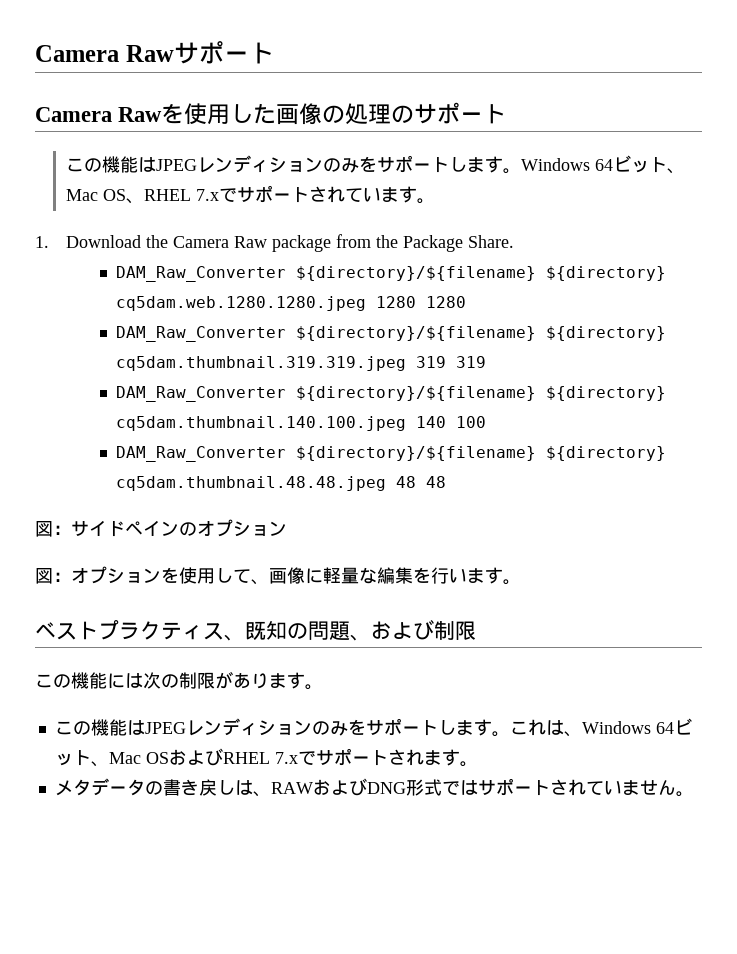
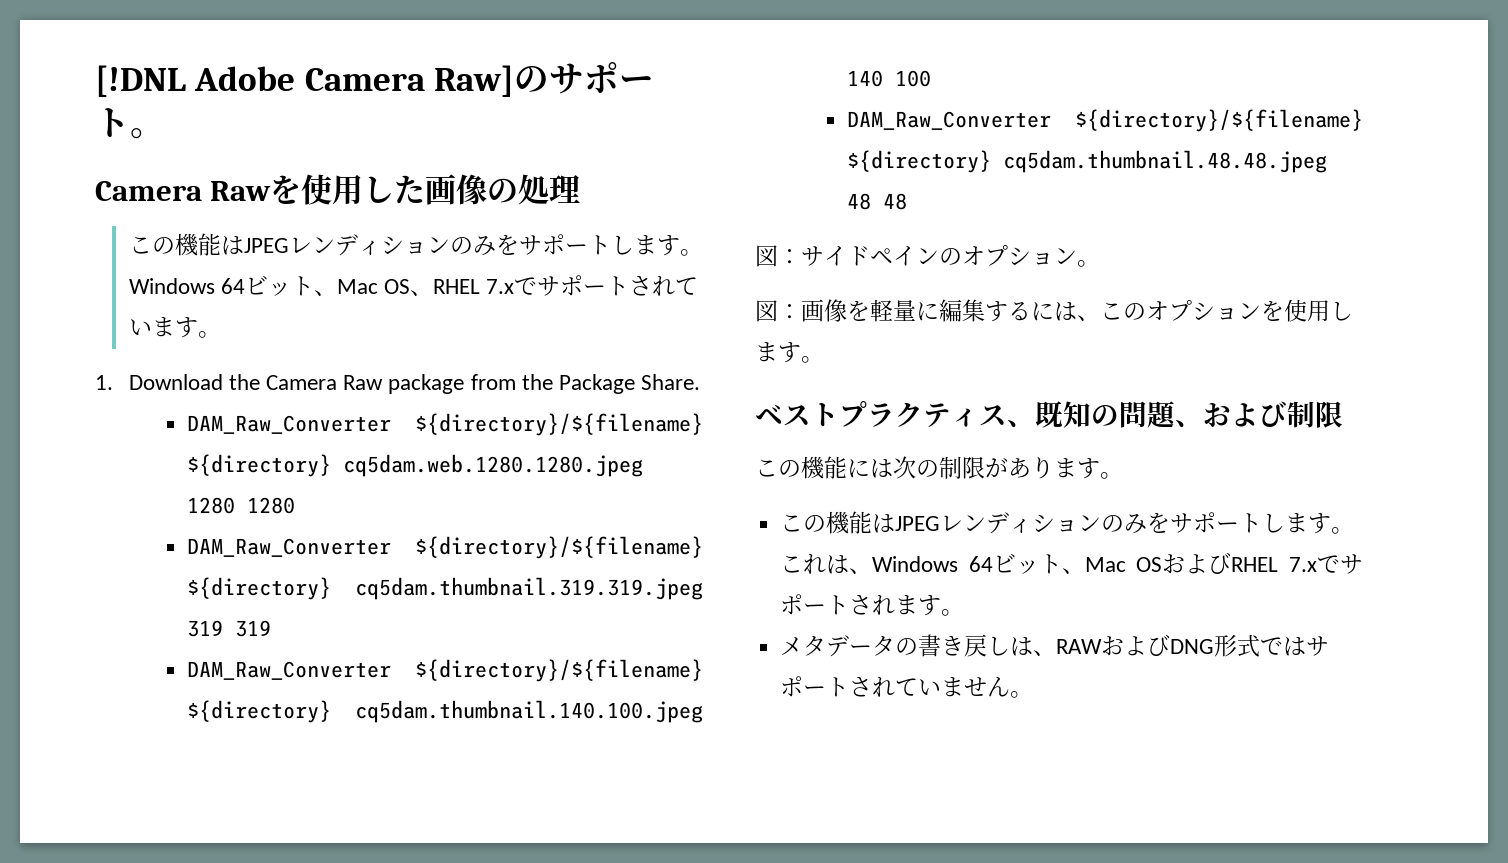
[35,41,274,64] Camera Rawサポート -> [95,62,654,97] [95,108,165,139] [!DNL Adobe Camera Raw]のサポート。
[391,102,507,124] のサポート -> (581, 189) none
[35,568,71,584] // 図： -> [1077,260,1100,267] [755,299,1146,322] 。 // 図：画像を軽量に編集するには、この
[233,567,467,585] て、画像に軽量な編集を行い -> (1353, 311) none

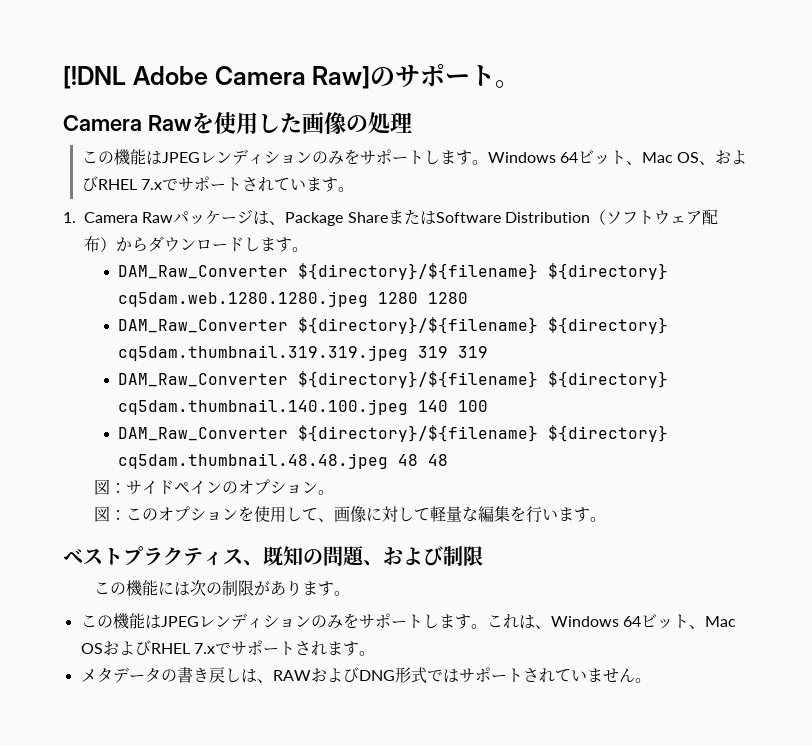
(433, 293) none -> [715,150,748,164] [81,176,98,192] および
[128,374,701,394] Download the Camera Raw package from the Package Share. -> [84,209,718,226] [84,236,308,252] Camera Rawパッケージは、Package ShareまたはSoftware Distribution（ソフトウェア配布）からダウンロードします。
[801,299,1100,322] 画像を軽量に編集するには、 -> (127, 515) none
(1353, 311) none -> [302,506,559,523] て、画像に対して軽量な編集を行い

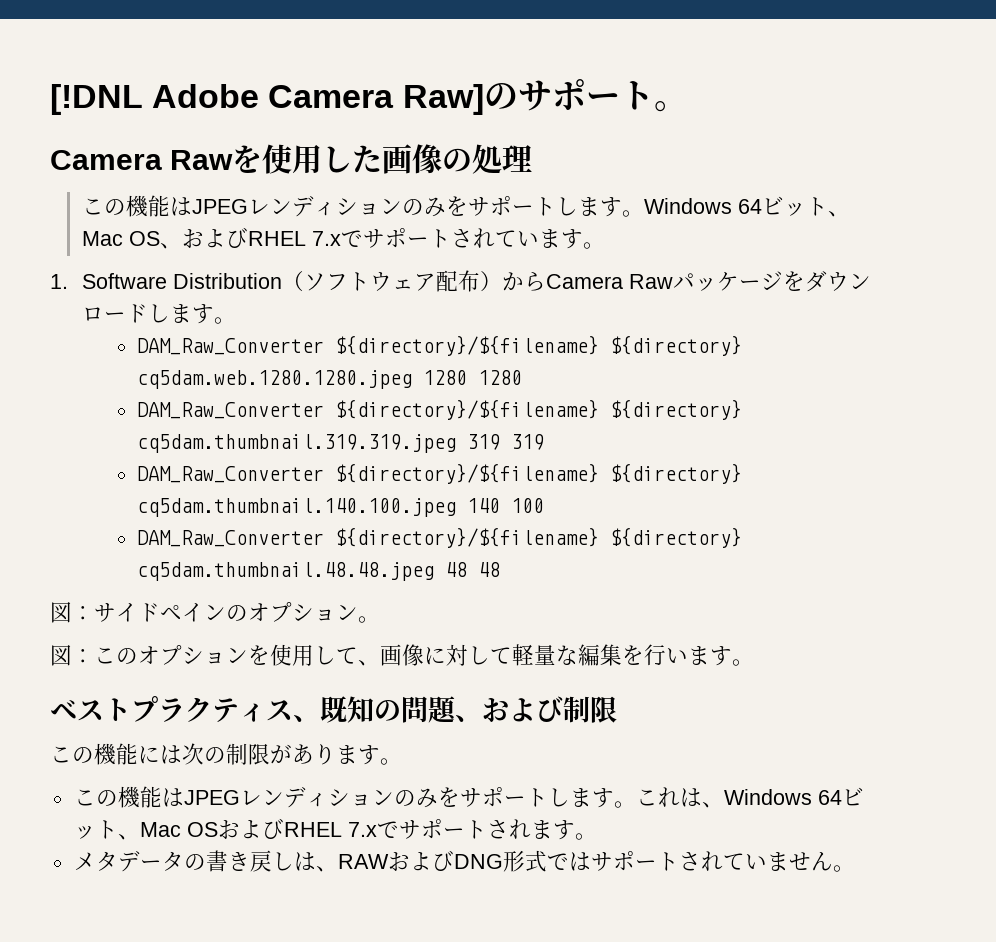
[84,209,436,226] Camera Rawパッケージは、Package Shareまたは -> (68, 281) none
(148, 244) none -> [545,271,805,291] Camera Rawパッケージを

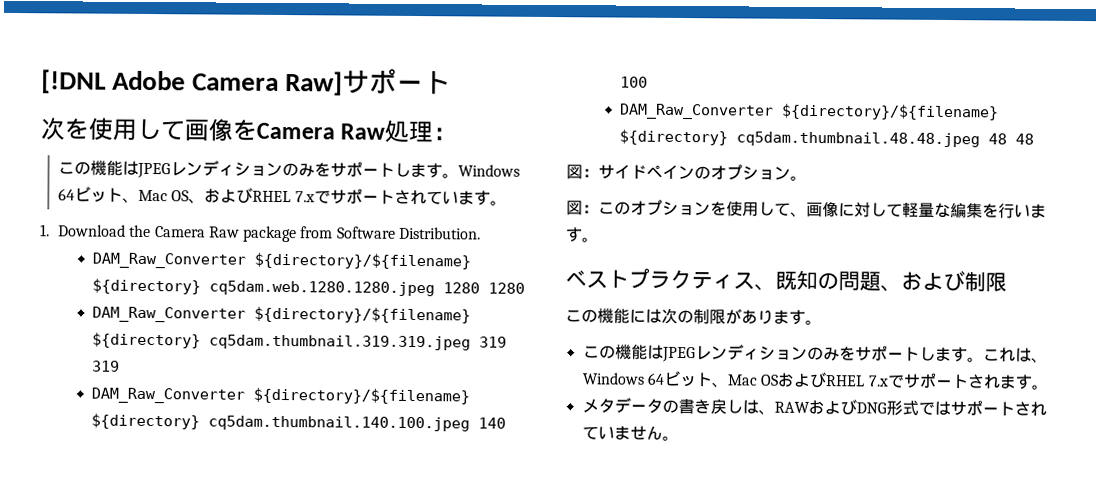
[483,79,688,112] [50,144,473,174] のサポート。 // Camera Rawを使用した画像の -> [342,68,452,95] [40,117,386,142] サポート // 次を使用して画像をCamera Raw
(533, 158) none -> [432,127,458,141] ：
[81,270,871,292] [81,304,236,324] Software Distribution（ソフトウェア配布）からCamera Rawパッケージをダウンロードします。 -> [57,224,482,243] Download the Camera Raw package from Software Distribution.

